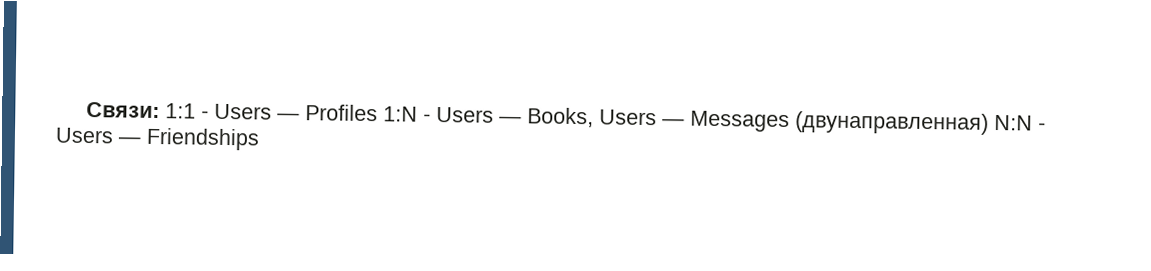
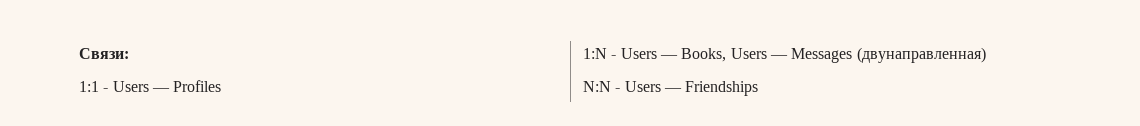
(160, 110) none -> (129, 53) //
(378, 113) none -> (222, 86) //
(989, 123) none -> (986, 55) //

